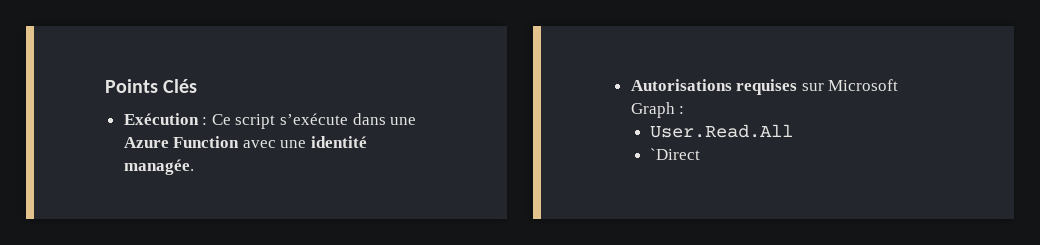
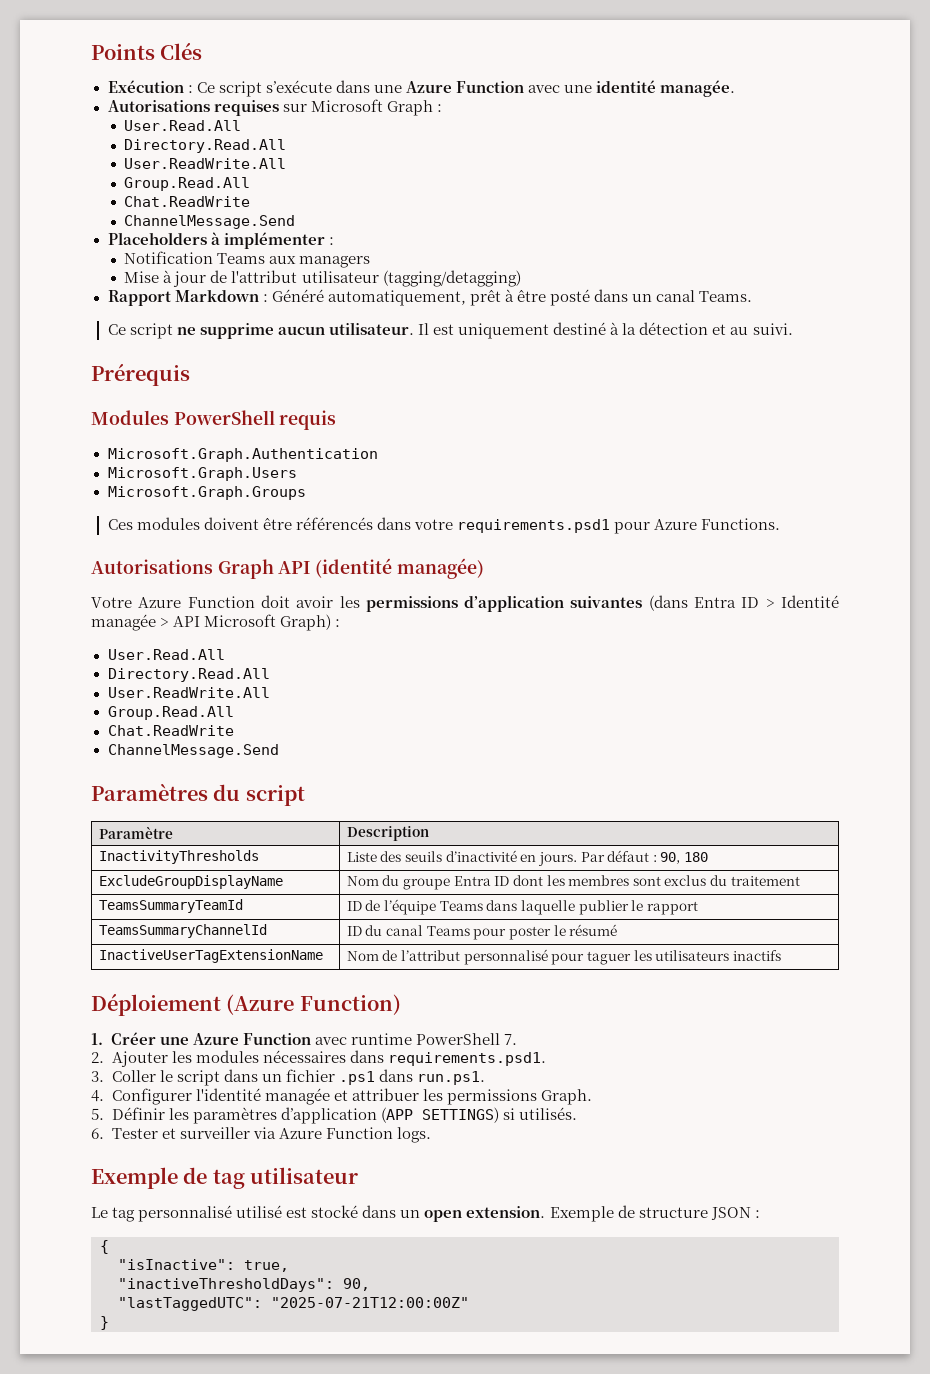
[650,148,701,160] `Direct -> [124,139,287,153] [124,158,287,169] [124,177,251,191] [124,196,251,207] [124,215,296,229] [107,232,334,249] [124,251,371,268] [124,270,521,287] [107,289,753,306] [107,322,793,339] [91,363,190,386] [91,410,337,430] [107,448,378,462] [107,467,297,481] [107,486,306,500] [107,517,781,534] [91,558,484,579] [91,595,839,612] [91,614,341,631] [107,649,225,660] [107,668,270,682] [107,687,270,698] [107,706,234,720] [107,725,234,736] [107,744,279,758] [91,783,305,806] [98,826,173,839] [346,826,429,841] [98,850,259,864] [346,850,709,866] [98,875,283,889] [346,875,800,890] [98,899,243,913] [346,899,698,915] [98,924,267,938] [346,924,618,940] [98,949,323,963] [346,949,781,965] [91,993,401,1016] [91,1032,517,1045] [91,1050,546,1067] [91,1069,485,1086] [91,1088,592,1105] [91,1107,577,1124] [91,1127,431,1143] [91,1167,359,1189] [91,1205,760,1222] [100,1240,109,1254] [118,1259,289,1272] [118,1278,370,1292] [118,1297,469,1311] [100,1316,109,1330] Directory.Read.All // User.ReadWrite.All // Group.Read.All // Chat.ReadWrite // ChannelMessage.Send // Placeholders à implémenter : // Notification Teams aux managers // Mise à jour de l'attribut utilisateur (tagging/detagging) // Rapport Markdown : Généré automatiquement, prêt à être posté dans un canal Teams. // Ce script ne supprime aucun utilisateur. Il est uniquement destiné à la détection et au suivi. // Prérequis // Modules PowerShell requis // Microsoft.Graph.Authentication // Microsoft.Graph.Users // Microsoft.Graph.Groups // Ces modules doivent être référencés dans votre requirements.psd1 pour Azure Functions. // Autorisations Graph API (identité managée) // Votre Azure Function doit avoir les permissions d’application suivantes (dans Entra ID > Identité managée > API Microsoft Graph) : // User.Read.All // Directory.Read.All // User.ReadWrite.All // Group.Read.All // Chat.ReadWrite // ChannelMessage.Send // Paramètres du script // Paramètre | Description // InactivityThresholds | Liste des seuils d’inactivité en jours. Par défaut : 90, 180 // ExcludeGroupDisplayName | Nom du groupe Entra ID dont les membres sont exclus du traitement // TeamsSummaryTeamId | ID de l’équipe Teams dans laquelle publier le rapport // TeamsSummaryChannelId | ID du canal Teams pour poster le résumé // InactiveUserTagExtensionName | Nom de l’attribut personnalisé pour taguer les utilisateurs inactifs // Déploiement (Azure Function) // 1. Créer une Azure Function avec runtime PowerShell 7. // 2. Ajouter les modules nécessaires dans requirements.psd1. // 3. Coller le script dans un fichier .ps1 dans run.ps1. // 4. Configurer l'identité managée et attribuer les permissions Graph. // 5. Définir les paramètres d’application (APP SETTINGS) si utilisés. // 6. Tester et surveiller via Azure Function logs. // Exemple de tag utilisateur // Le tag personnalisé utilisé est stocké dans un open extension. Exemple de structure JSON : // { // "isInactive": true, // "inactiveThresholdDays": 90, // "lastTaggedUTC": "2025-07-21T12:00:00Z" // }

